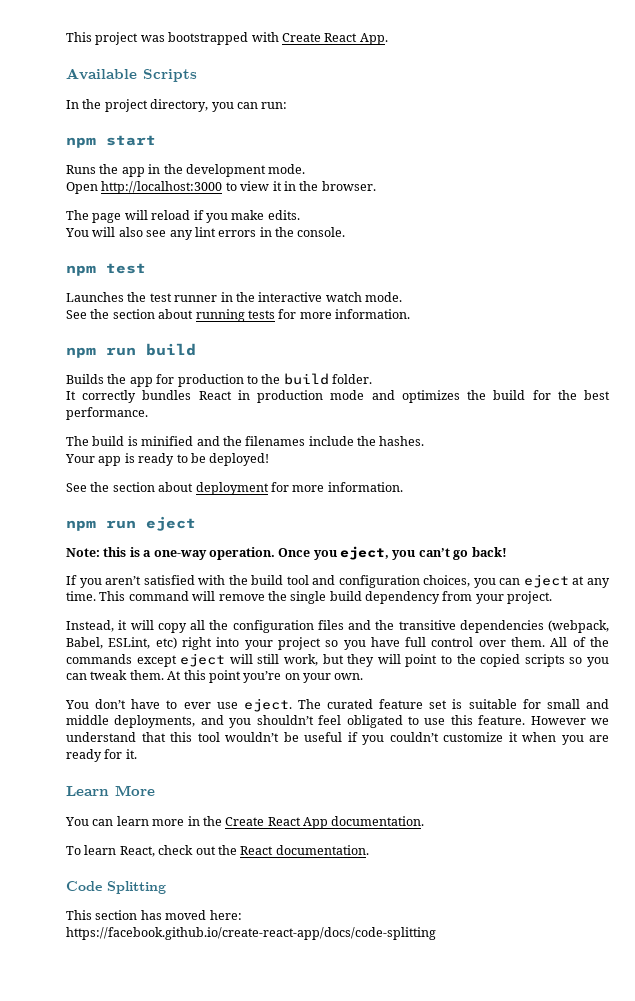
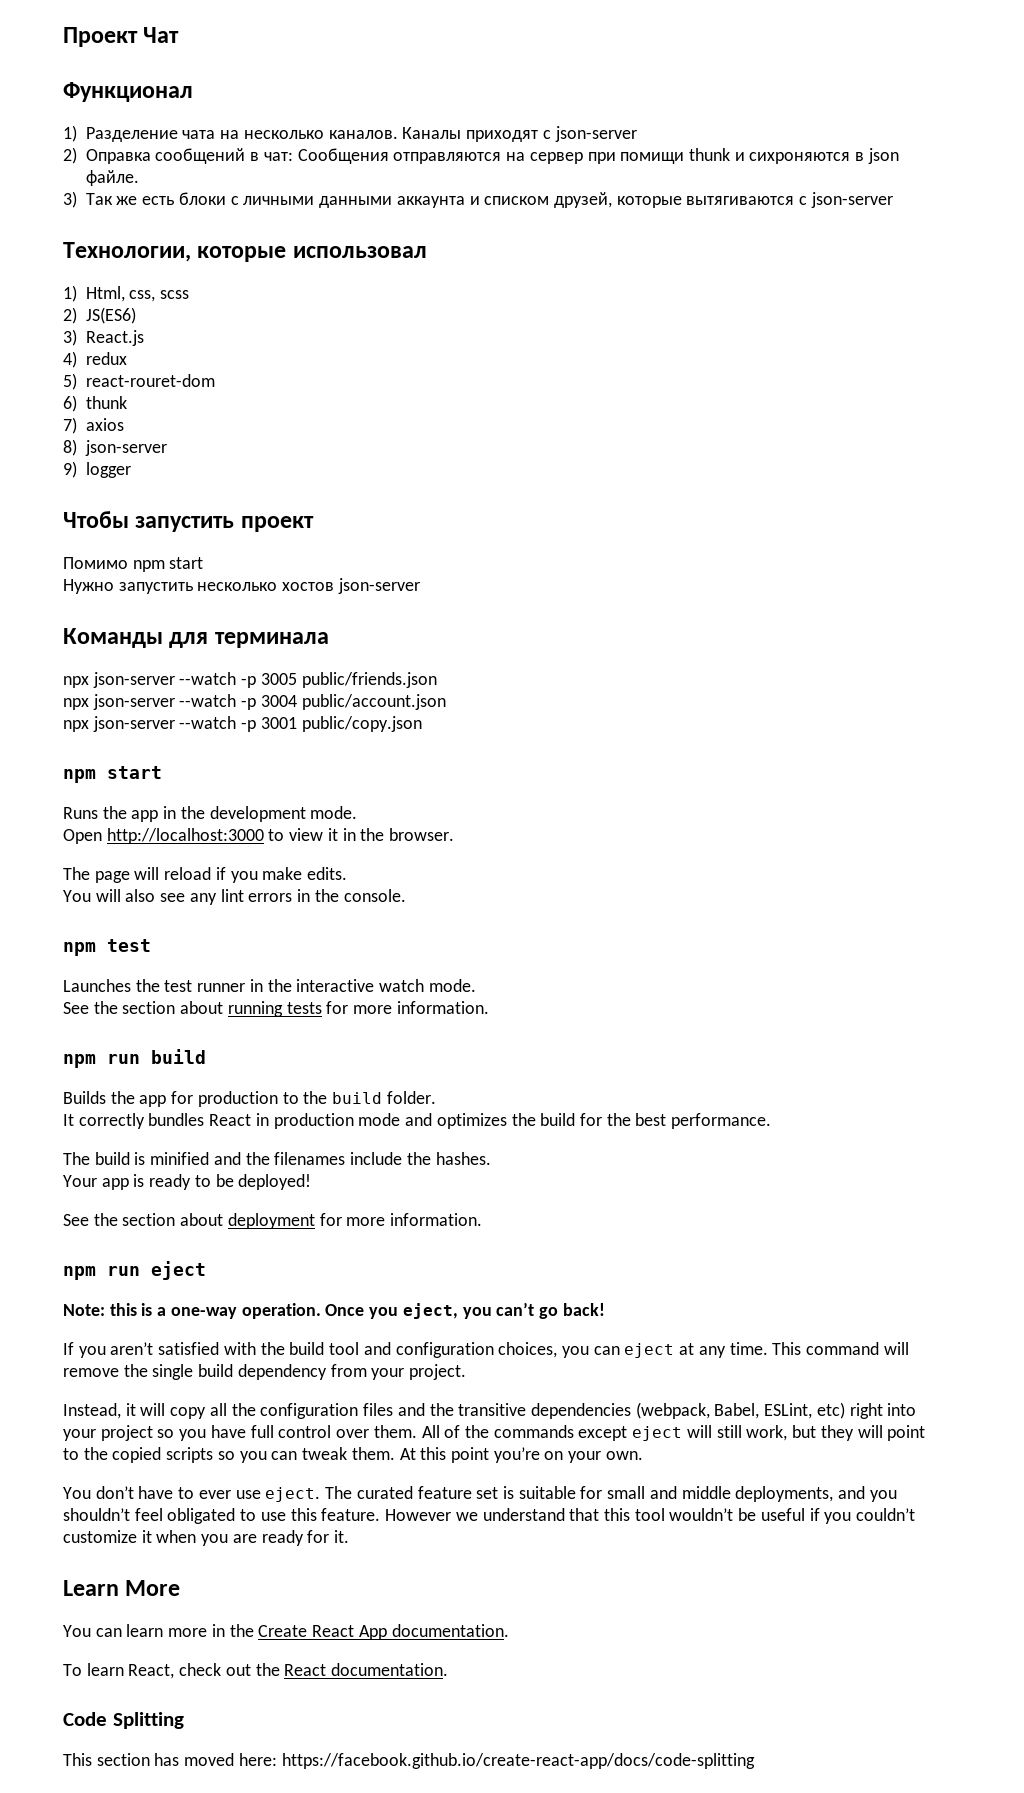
[66,32,388,45] [66,68,197,82] [66,99,288,112] This project was bootstrapped with Create React App. // Available Scripts // In the project directory, you can run: -> [63,27,180,47] [63,82,193,102] [63,125,637,142] [63,147,899,164] [85,170,139,186] [63,191,893,208] [63,242,427,262] [63,285,190,302] [63,307,136,324] [63,329,144,346] [63,351,127,368] [63,373,215,390] [63,395,127,412] [63,417,124,434] [63,439,167,456] [63,461,131,478] [63,511,314,532] [63,557,204,572] [63,578,420,594] [63,628,329,648] [63,672,437,688] [63,694,446,710] [63,716,422,732] Проект Чат // Функционал // 1) Разделение чата на несколько каналов. Каналы приходят с json-server // 2) Оправка сообщений в чат: Сообщения отправляются на сервер при помищи thunk и сихроняются в json файле. // 3) Так же есть блоки с личными данными аккаунта и списком друзей, которые вытягиваются с json-server // Технологии, которые использовал // 1) Html, css, scss // 2) JS(ES6) // 3) React.js // 4) redux // 5) react-rouret-dom // 6) thunk // 7) axios // 8) json-server // 9) logger // Чтобы запустить проект // Помимо npm start // Нужно запустить несколько хостов json-server // Команды для терминала // npx json-server --watch -p 3005 public/friends.json // npx json-server --watch -p 3004 public/account.json // npx json-server --watch -p 3001 public/copy.json

